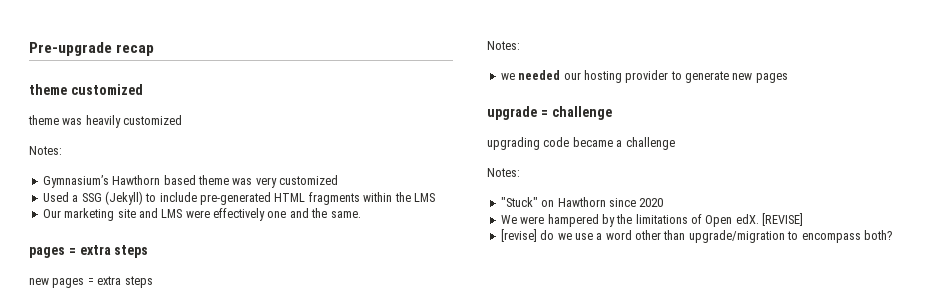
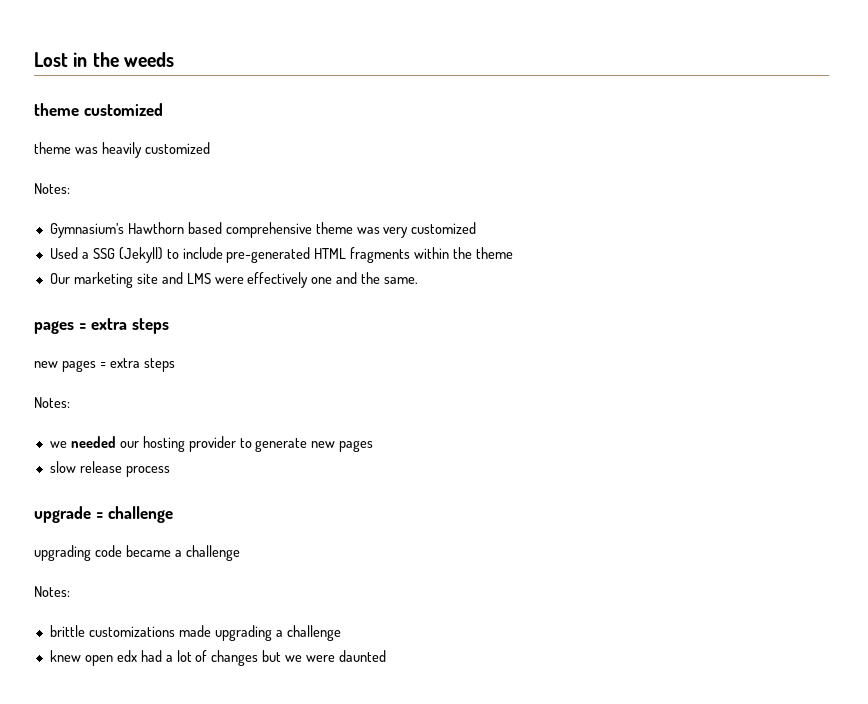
[29,42,155,56] Pre-upgrade recap -> [34,52,174,67] Lost in the weeds
(196, 180) none -> [225,222,312,238] comprehensive
[413,193,435,202] LMS -> [476,247,514,259] theme
(788, 78) none -> [49,461,170,477] // slow release process
[500,197,664,207] [500,213,804,227] [500,229,892,243] "Stuck" on Hawthorn since 2020 // We were hampered by the limitations of Open edX. [REVISE] // [revise] do we use a word other than upgrade/migration to encompass both? -> [49,625,341,641] [49,650,387,666] brittle customizations made upgrading a challenge // knew open edx had a lot of changes but we were daunted

